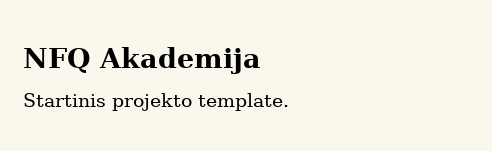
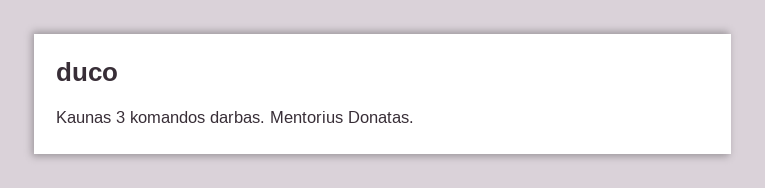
[23,47,261,74] [23,93,289,111] NFQ Akademija // Startinis projekto template. -> [56,62,118,81] [56,111,414,123] duco // Kaunas 3 komandos darbas. Mentorius Donatas.

